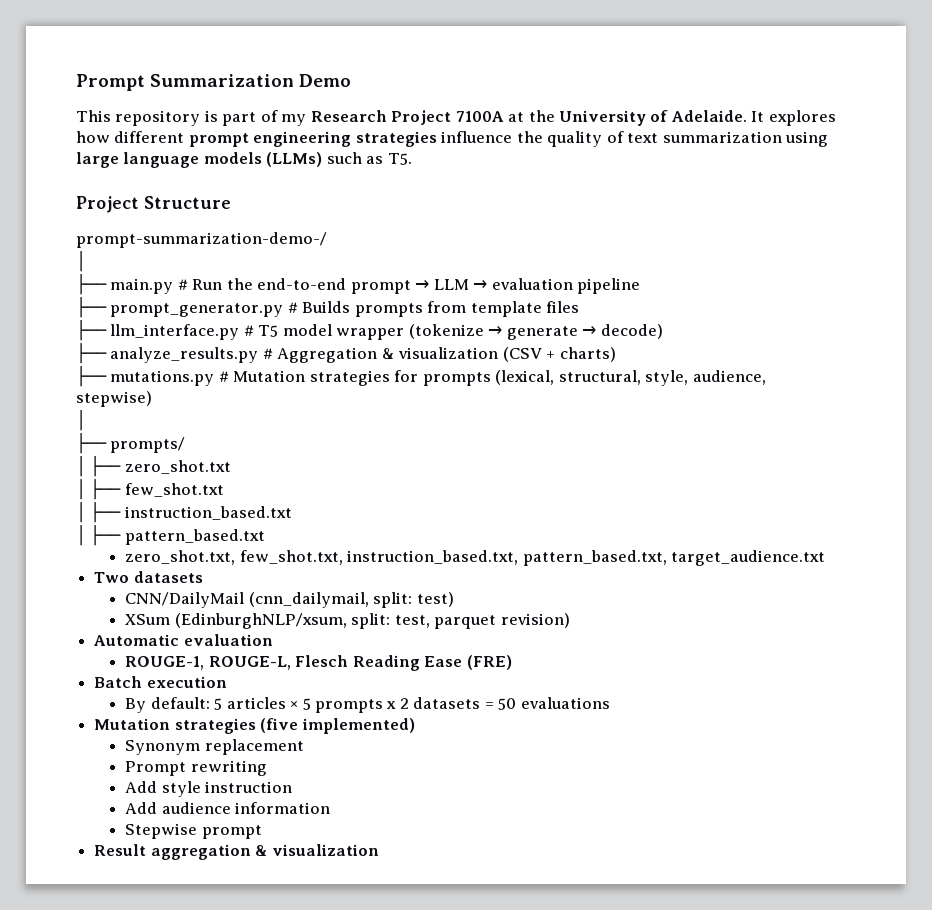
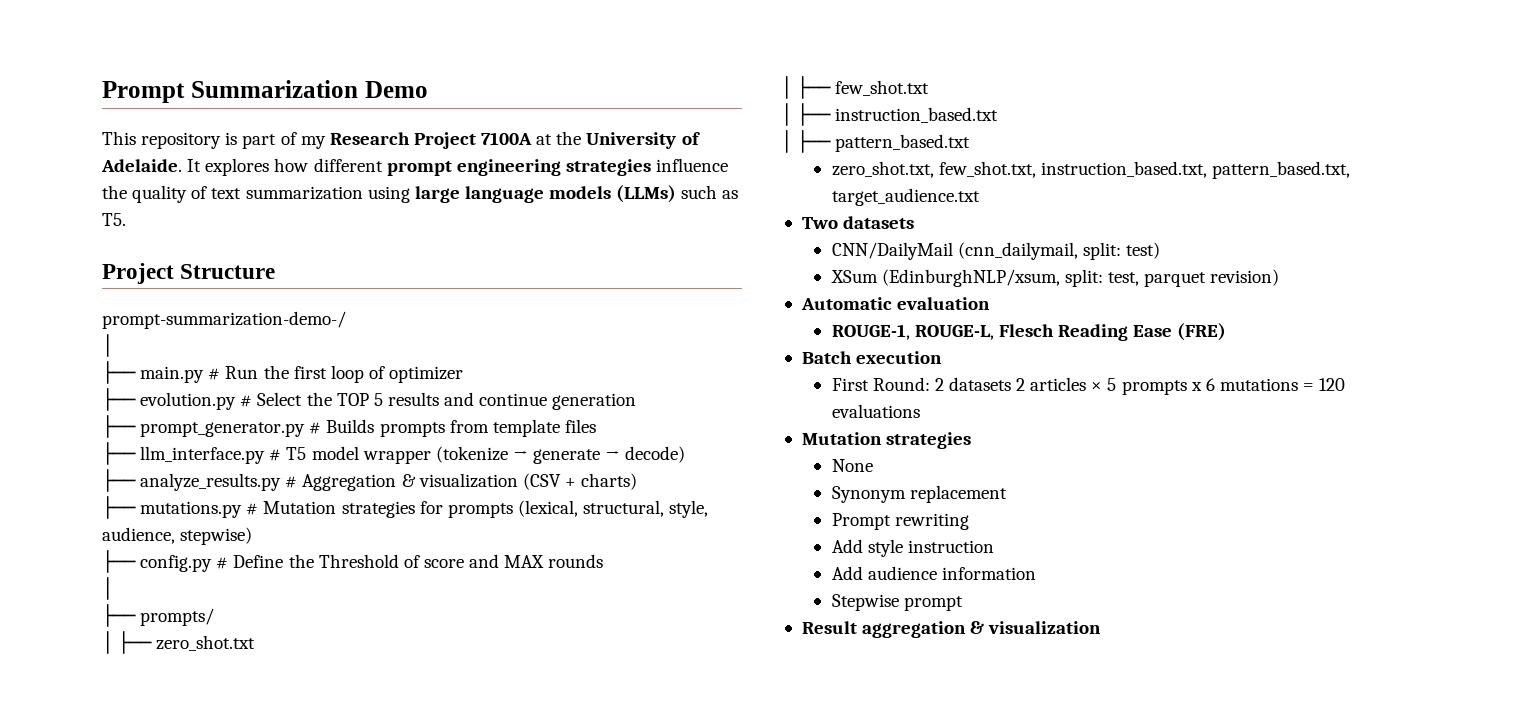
[257,278,641,294] end-to-end prompt → LLM → evaluation pipeline -> [293,365,464,383] [102,388,637,411] first loop of optimizer // ├── evolution.py # Select the TOP 5 results and continue generation
(152, 399) none -> [102,550,604,573] // ├── config.py # Define the Threshold of score and MAX rounds
[125,697,223,713] By default: 5 -> [831,377,1026,391] First Round: 2 datasets 2
[399,697,517,710] 2 datasets = 50 -> [1205,378,1346,391] 6 mutations = 120
[260,718,415,734] (five implemented) -> [831,459,873,472] // None

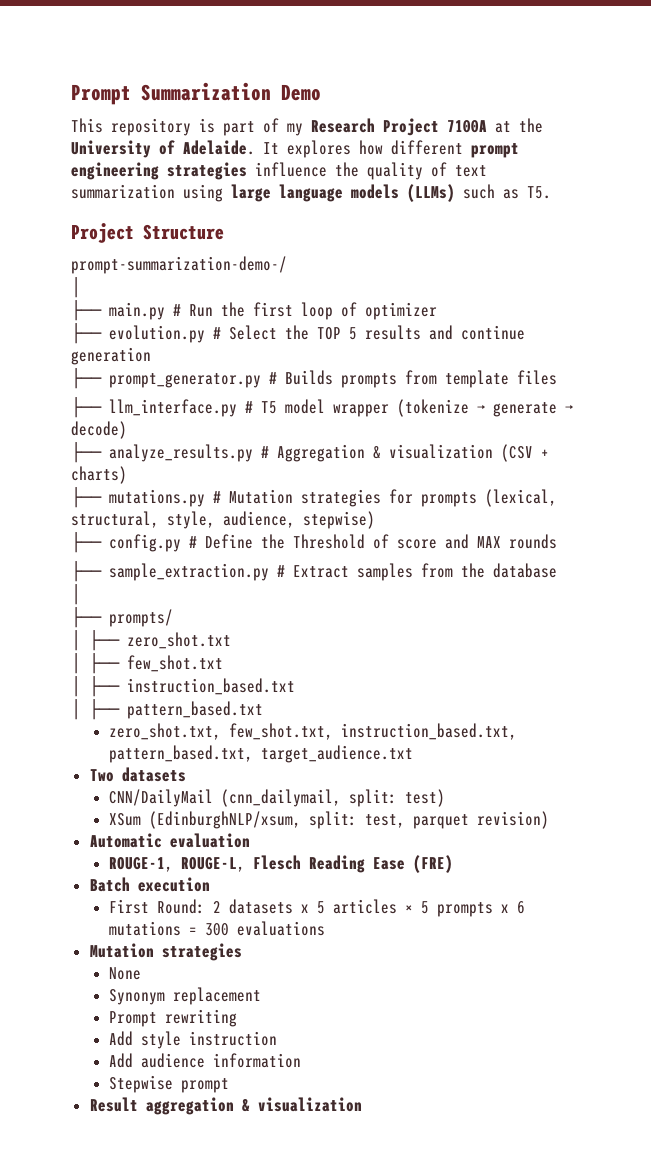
(604, 561) none -> [71,561,557,582] // ├── sample_extraction.py # Extract samples from the database
[1016,378,1026,391] 2 -> [300,901,325,914] x 5
[1319,378,1346,391] 120 -> [204,923,229,936] 300

